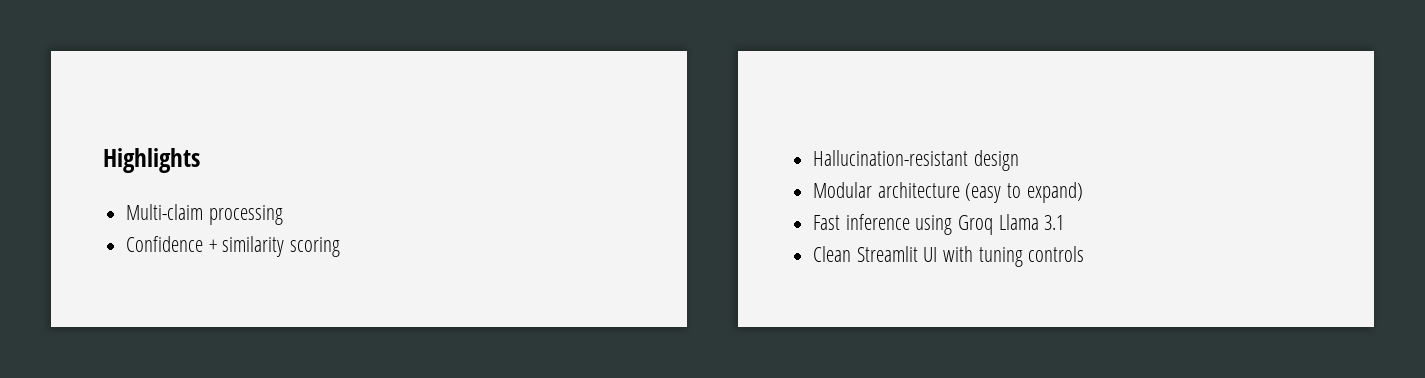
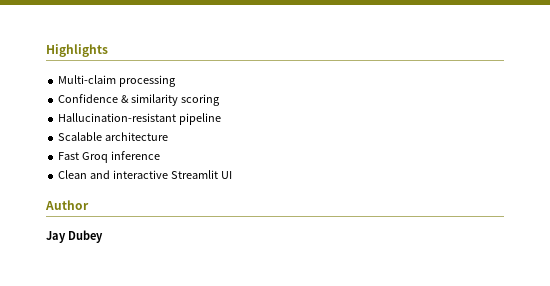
[208,239,217,252] + -> [121,95,130,103] &
[973,150,1019,171] [813,182,873,198] design // Modular -> [179,113,222,125] [58,132,103,141] pipeline // Scalable
[965,182,1083,203] (easy to expand) -> (169, 136) none
(841, 222) none -> [82,152,109,163] Groq
[915,214,1065,235] using Groq Llama 3.1 -> (161, 155) none
(852, 254) none -> [90,170,169,179] and interactive
[943,246,1085,267] with tuning controls -> [45,200,89,210] [46,230,103,243] // Author // Jay Dubey

